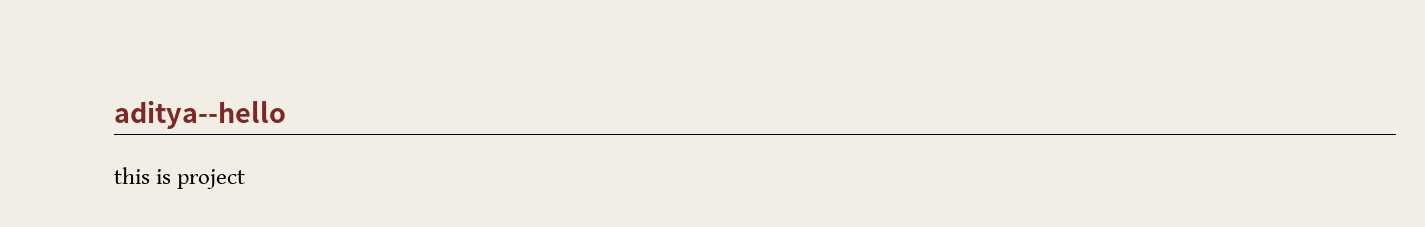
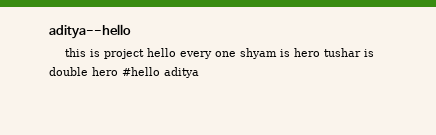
(246, 179) none -> [146,48,374,59] [49,67,199,78] hello every one shyam is hero tushar is double hero #hello aditya

